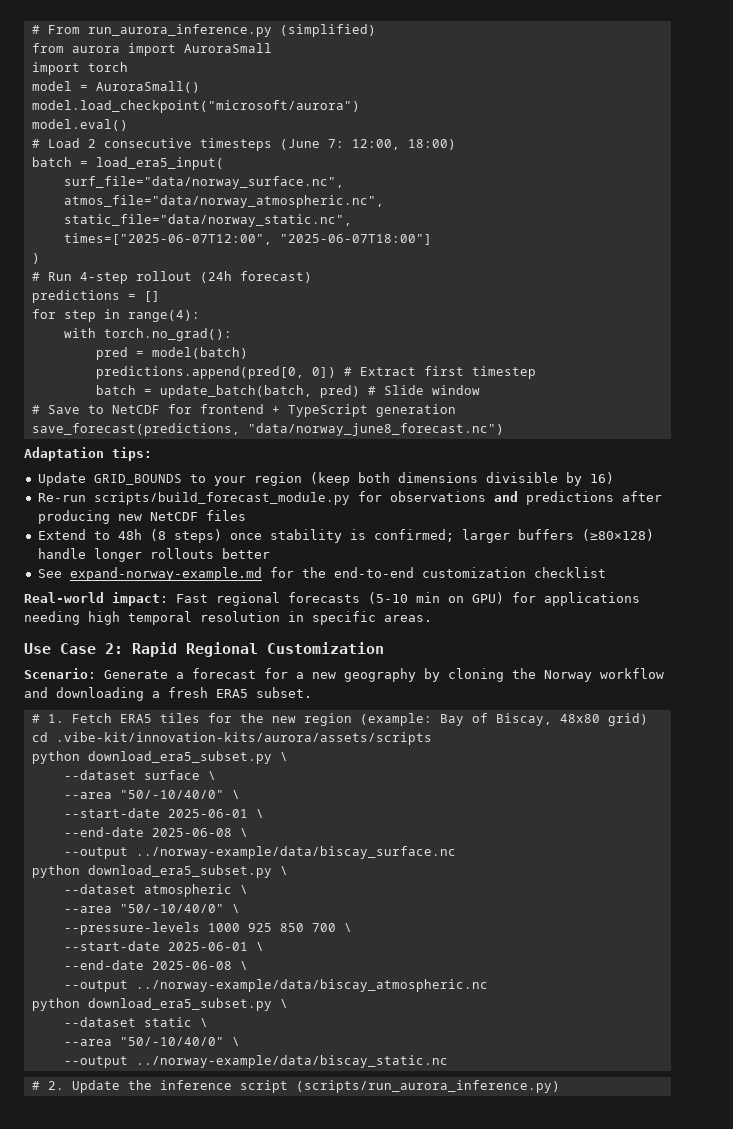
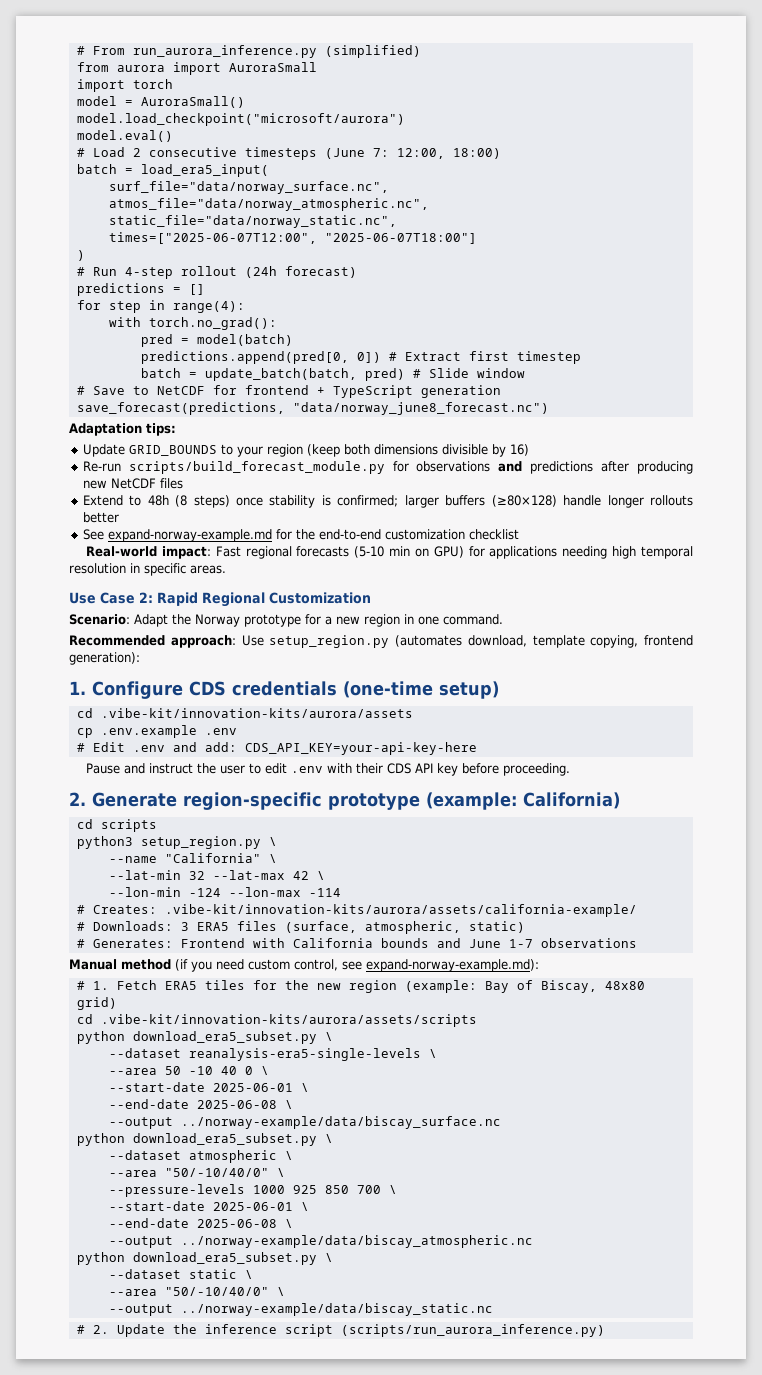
[104,668,664,682] [24,687,312,701] Generate a forecast for a new geography by cloning the Norway workflow and downloading a fresh ERA5 subset. -> [134,614,503,627] [69,635,693,648] [69,652,140,665] [69,681,499,699] [76,708,413,718] [76,725,237,738] [76,742,477,755] [86,763,571,776] [69,792,620,810] [76,819,157,832] [76,836,277,849] [108,853,277,863] [108,870,325,880] [108,887,341,897] [76,904,637,917] [76,921,525,934] [76,938,637,948] [69,959,539,972] Adapt the Norway prototype for a new region in one command. // Recommended approach: Use setup_region.py (automates download, template copying, frontend generation): // 1. Configure CDS credentials (one-time setup) // cd .vibe-kit/innovation-kits/aurora/assets // cp .env.example .env // # Edit .env and add: CDS_API_KEY=your-api-key-here // Pause and instruct the user to edit .env with their CDS API key before proceeding. // 2. Generate region-specific prototype (example: California) // cd scripts // python3 setup_region.py \ // --name "California" \ // --lat-min 32 --lat-max 42 \ // --lon-min -124 --lon-max -114 // # Creates: .vibe-kit/innovation-kits/aurora/assets/california-example/ // # Downloads: 3 ERA5 files (surface, atmospheric, static) // # Generates: Frontend with California bounds and June 1-7 observations // Manual method (if you need custom control, see expand-norway-example.md):
[143,770,216,780] [63,790,224,799] surface \ // --area "50/-10/40/0" -> [188,1048,437,1061] [108,1066,253,1075] reanalysis-era5-single-levels \ // --area 50 -10 40 0

